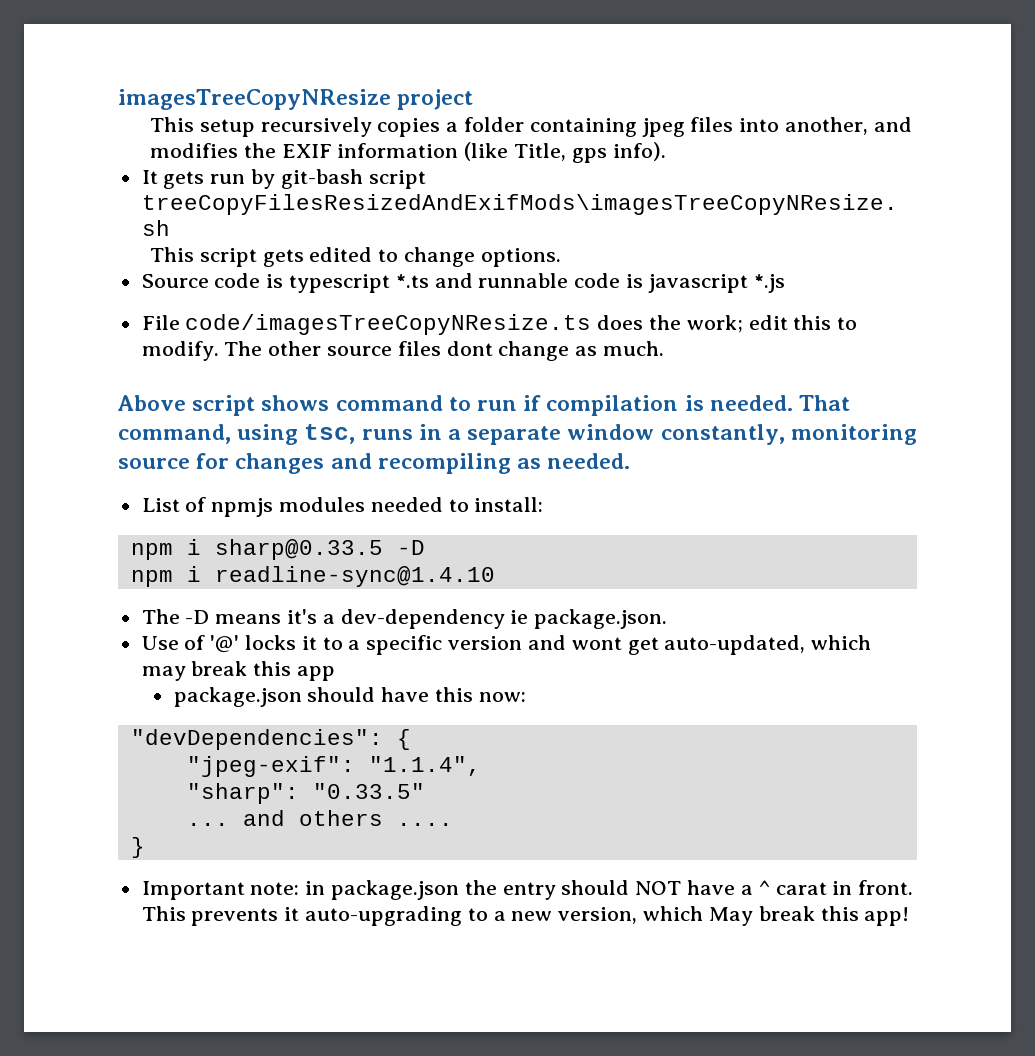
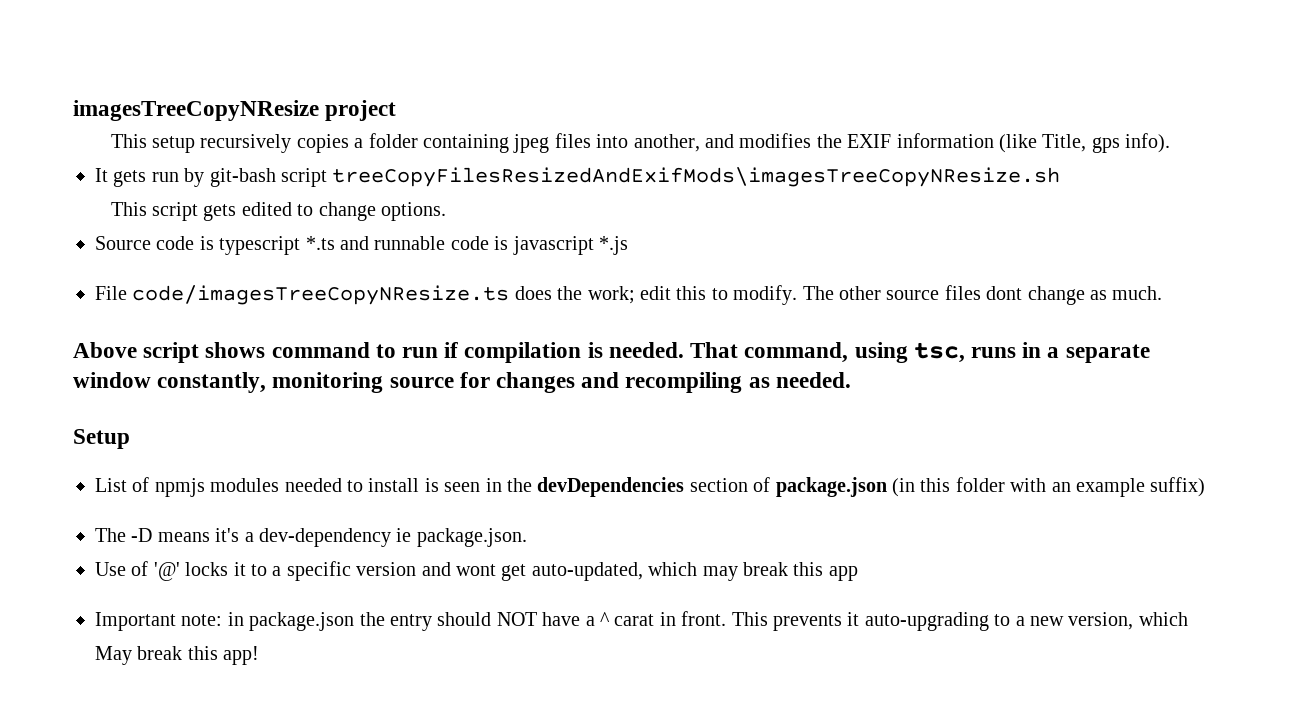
(631, 461) none -> [73,429,130,449] // Setup
[474,497,544,512] [130,539,425,560] [130,566,495,587] install: // npm i sharp@0.33.5 -D // npm i readline-sync@1.4.10 -> [368,477,1206,497] install is seen in the devDependencies section of package.json (in this folder with an example suffix)
[173,687,526,707] [130,729,411,750] [186,756,481,777] [186,783,425,804] [186,810,453,826] [130,837,145,858] // package.json should have this now: // "devDependencies": { // "jpeg-exif": "1.1.4", // "sharp": "0.33.5" // ... and others .... // } -> (858, 573) none

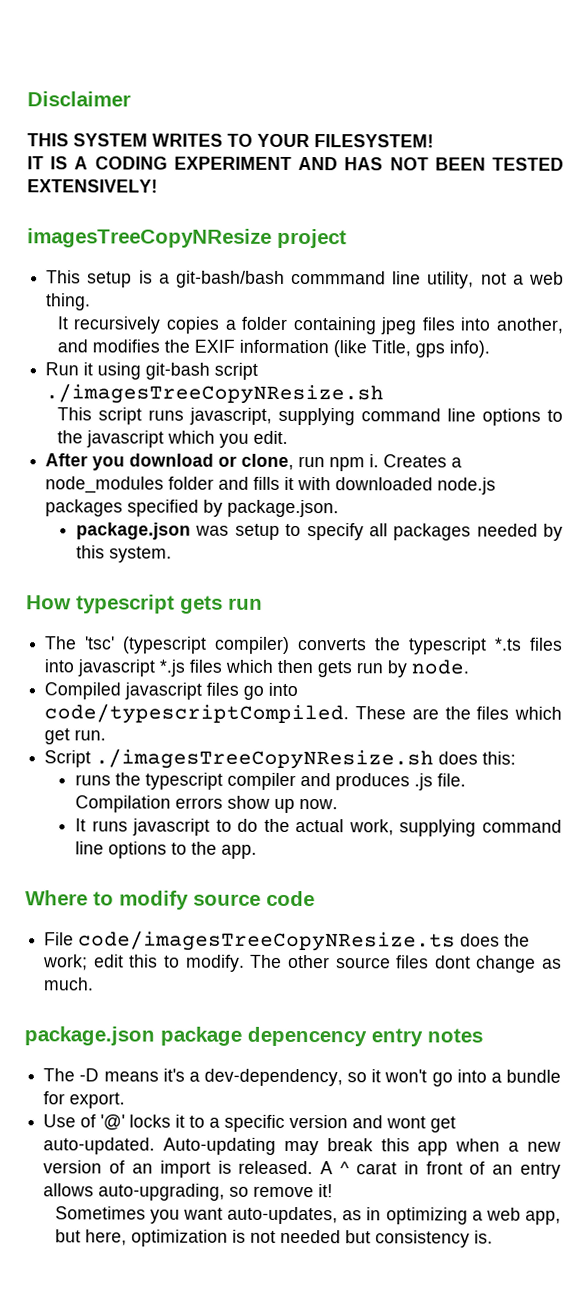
[73,100,397,121] [110,134,196,153] imagesTreeCopyNResize project // This setup -> [27,91,131,107] [27,133,434,148] [27,156,564,171] [27,179,158,193] [27,228,347,249] [46,270,565,289] [46,293,92,311] [56,316,68,330] Disclaimer // THIS SYSTEM WRITES TO YOUR FILESYSTEM! // IT IS A CODING EXPERIMENT AND HAS NOT BEEN TESTED EXTENSIVELY! // imagesTreeCopyNResize project // This setup is a git-bash/bash commmand line utility, not a web thing. // It
[95,167,1061,187] [110,202,447,221] [95,236,628,255] It gets run by git-bash script treeCopyFilesResizedAndExifMods\imagesTreeCopyNResize.sh // This script gets edited to change options. // Source code is typescript *.ts and runnable code is javascript *.js -> [45,362,259,380] [45,383,385,405] [56,407,564,426] [56,430,288,448] [45,453,463,472] [45,476,497,495] [45,499,340,518] [75,522,564,541] [75,545,172,563] [26,594,263,614] [45,636,563,655] [44,659,470,678] [44,682,299,700] [44,703,562,725] [44,728,107,745] [44,748,517,770] [74,772,466,791] [74,795,338,814] [74,818,562,837] [74,841,257,859] [25,890,315,910] Run it using git-bash script ./imagesTreeCopyNResize.sh // This script runs javascript, supplying command line options to the javascript which you edit. // After you download or clone, run npm i. Creates a node_modules folder and fills it with downloaded node.js packages specified by package.json. // package.json was setup to specify all packages needed by this system. // How typescript gets run // The 'tsc' (typescript compiler) converts the typescript *.ts files into javascript *.js files which then gets run by node. // Compiled javascript files go into code/typescriptCompiled. These are the files which get run. // Script ./imagesTreeCopyNResize.sh does this: // runs the typescript compiler and produces .js file. Compilation errors show up now. // It runs javascript to do the actual work, supplying command line options to the app. // Where to modify source code
[73,342,1150,363] [73,372,851,393] [73,429,130,449] [95,477,1206,497] Above script shows command to run if compilation is needed. That command, using tsc, runs in a separate window constantly, monitoring source for changes and recompiling as needed. // Setup // List of npmjs modules needed to install is seen in the devDependencies section of package.json (in this folder with an example suffix) -> [24,1026,483,1047] package.json package depencency entry notes
[259,528,527,547] dev-dependency ie package.json. -> [203,1068,561,1087] [43,1091,126,1109] dev-dependency, so it won't go into a bundle for export.
[531,562,698,581] auto-updated, which -> [43,1137,277,1155] auto-updated. Auto-updating
[95,611,1188,631] [95,646,260,665] // Important note: in package.json the entry should NOT have a ^ carat in front. This prevents it auto-upgrading to a new version, which May break this app! -> [455,1138,561,1152] [43,1160,562,1179] [43,1183,334,1201] [54,1206,562,1225] [54,1229,493,1248] when a new version of an import is released. A ^ carat in front of an entry allows auto-upgrading, so remove it! // Sometimes you want auto-updates, as in optimizing a web app, but here, optimization is not needed but consistency is.

